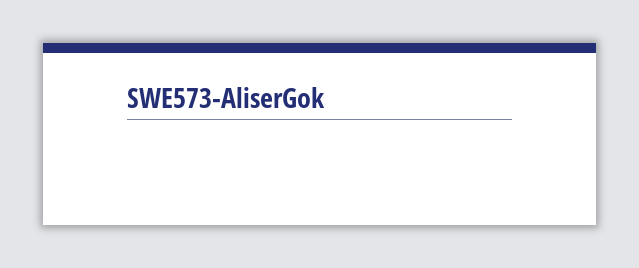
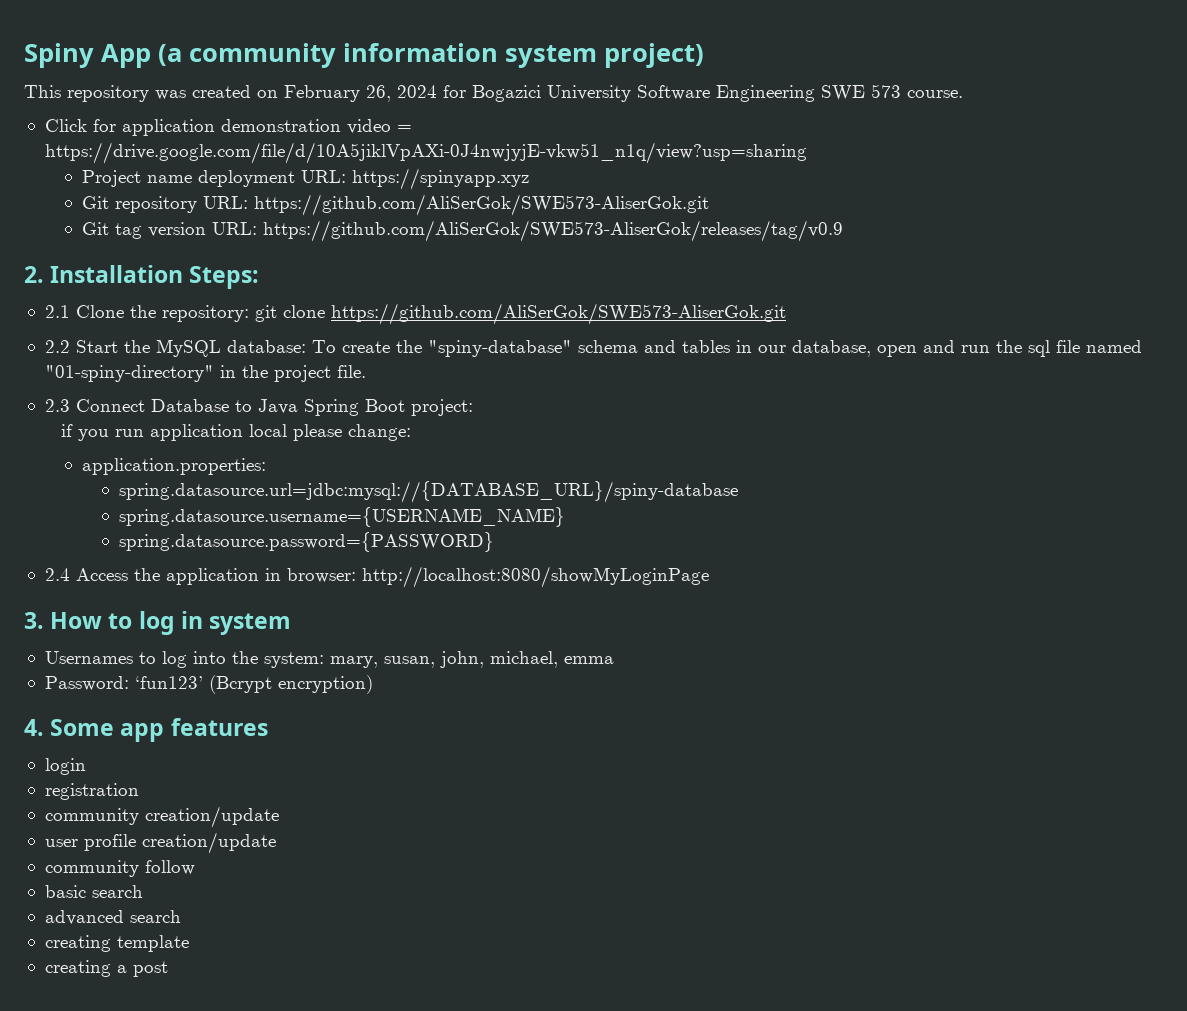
[127,87,325,108] SWE573-AliserGok -> [24,43,704,68] [24,84,963,102] [44,119,412,136] [44,142,807,164] [81,168,529,190] [81,194,709,216] [81,220,843,242] [24,265,260,289] [44,303,786,325] [44,339,1142,357] [44,365,366,382] [44,399,473,416] [61,424,412,441] [81,458,266,475] [119,481,739,503] [119,507,566,527] [119,532,495,552] [44,566,709,588] [24,611,292,635] [44,651,614,668] [44,675,373,694] [24,718,268,742] [44,758,86,775] [44,783,139,800] [44,806,279,828] [44,832,276,854] [44,860,195,877] [44,885,143,898] [44,910,181,925] [44,935,189,952] [44,960,168,977] Spiny App (a community information system project) // This repository was created on February 26, 2024 for Bogazici University Software Engineering SWE 573 course. // Click for application demonstration video = https://drive.google.com/file/d/10A5jiklVpAXi-0J4nwjyjE-vkw51_n1q/view?usp=sharing // Project name deployment URL: https://spinyapp.xyz // Git repository URL: https://github.com/AliSerGok/SWE573-AliserGok.git // Git tag version URL: https://github.com/AliSerGok/SWE573-AliserGok/releases/tag/v0.9 // 2. Installation Steps: // 2.1 Clone the repository: git clone https://github.com/AliSerGok/SWE573-AliserGok.git // 2.2 Start the MySQL database: To create the "spiny-database" schema and tables in our database, open and run the sql file named "01-spiny-directory" in the project file. // 2.3 Connect Database to Java Spring Boot project: // if you run application local please change: // application.properties: // spring.datasource.url=jdbc:mysql://{DATABASE_URL}/spiny-database // spring.datasource.username={USERNAME_NAME} // spring.datasource.password={PASSWORD} // 2.4 Access the application in browser: http://localhost:8080/showMyLoginPage // 3. How to log in system // Usernames to log into the system: mary, susan, john, michael, emma // Password: ‘fun123’ (Bcrypt encryption) // 4. Some app features // login // registration // community creation/update // user profile creation/update // community follow // basic search // advanced search // creating template // creating a post

